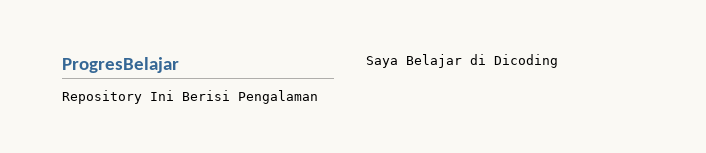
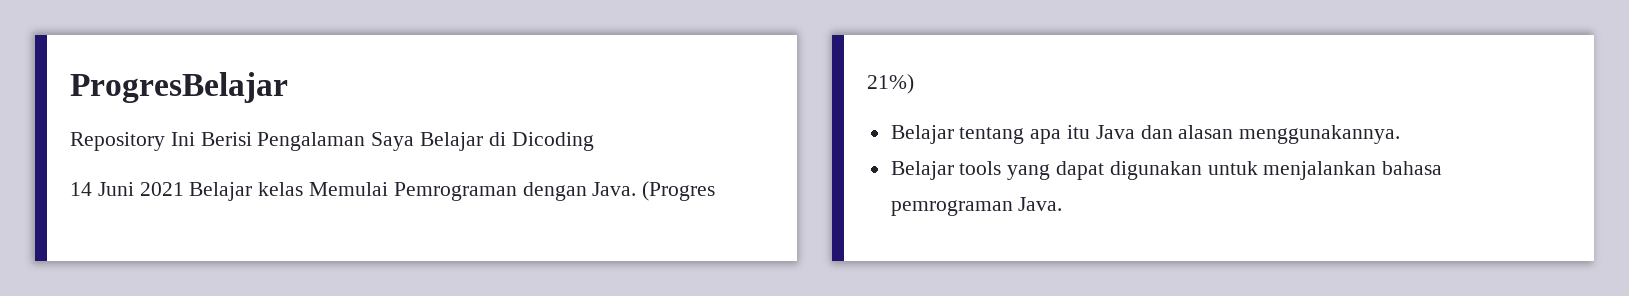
(558, 61) none -> [70,181,716,201] [867,74,914,94] [890,125,1401,144] [890,161,1443,180] [890,197,1063,216] // 14 Juni 2021 Belajar kelas Memulai Pemrograman dengan Java. (Progres 21%) // Belajar tentang apa itu Java dan alasan menggunakannya. // Belajar tools yang dapat digunakan untuk menjalankan bahasa pemrograman Java.

